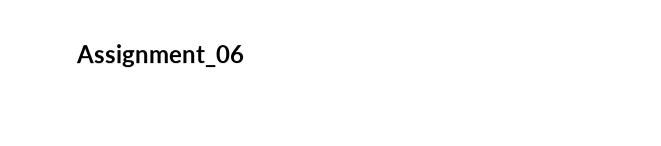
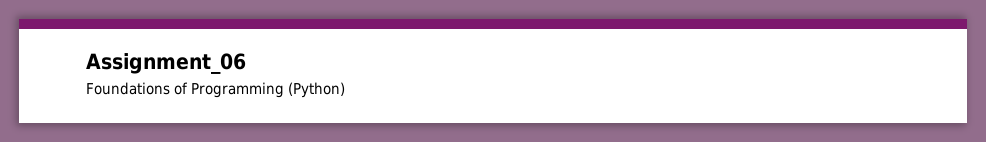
(244, 56) none -> [86,82,345,98] // Foundations of Programming (Python)

